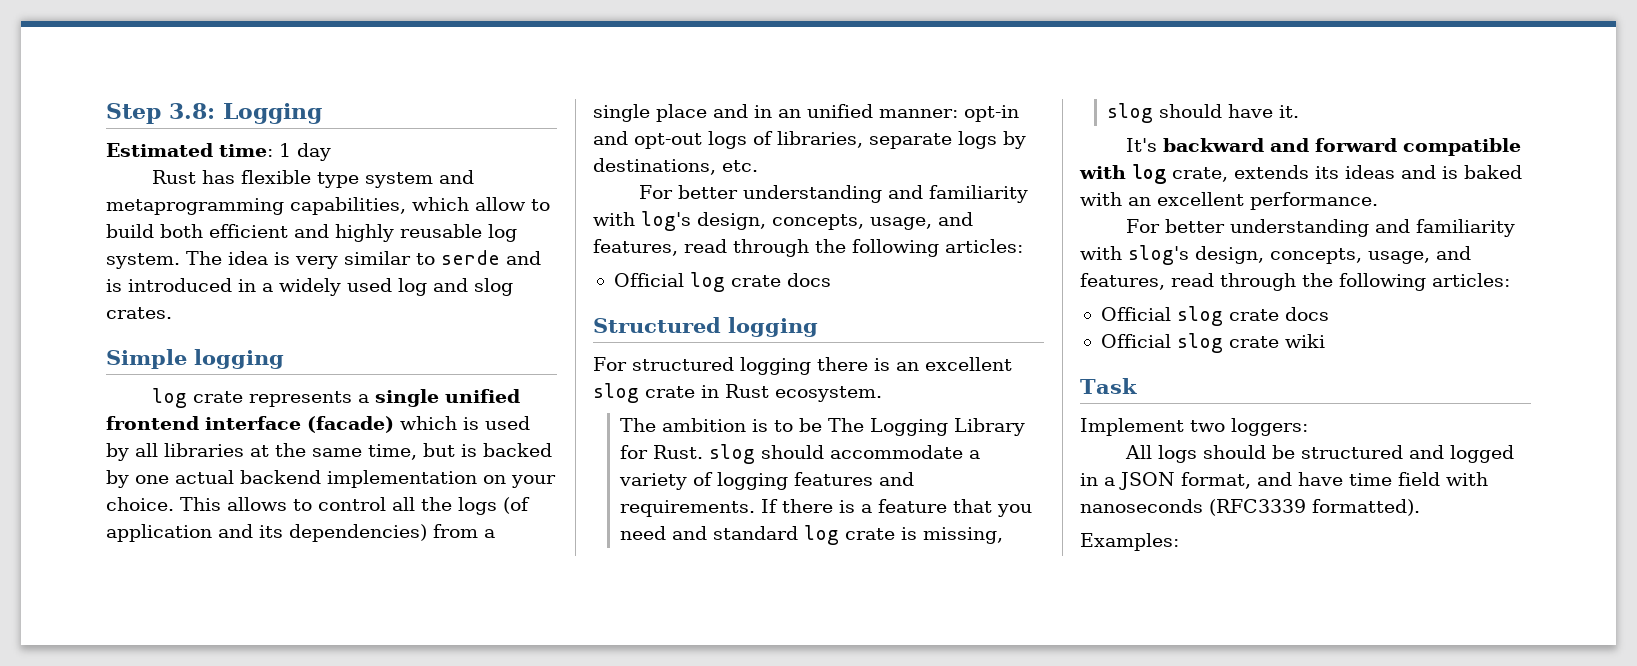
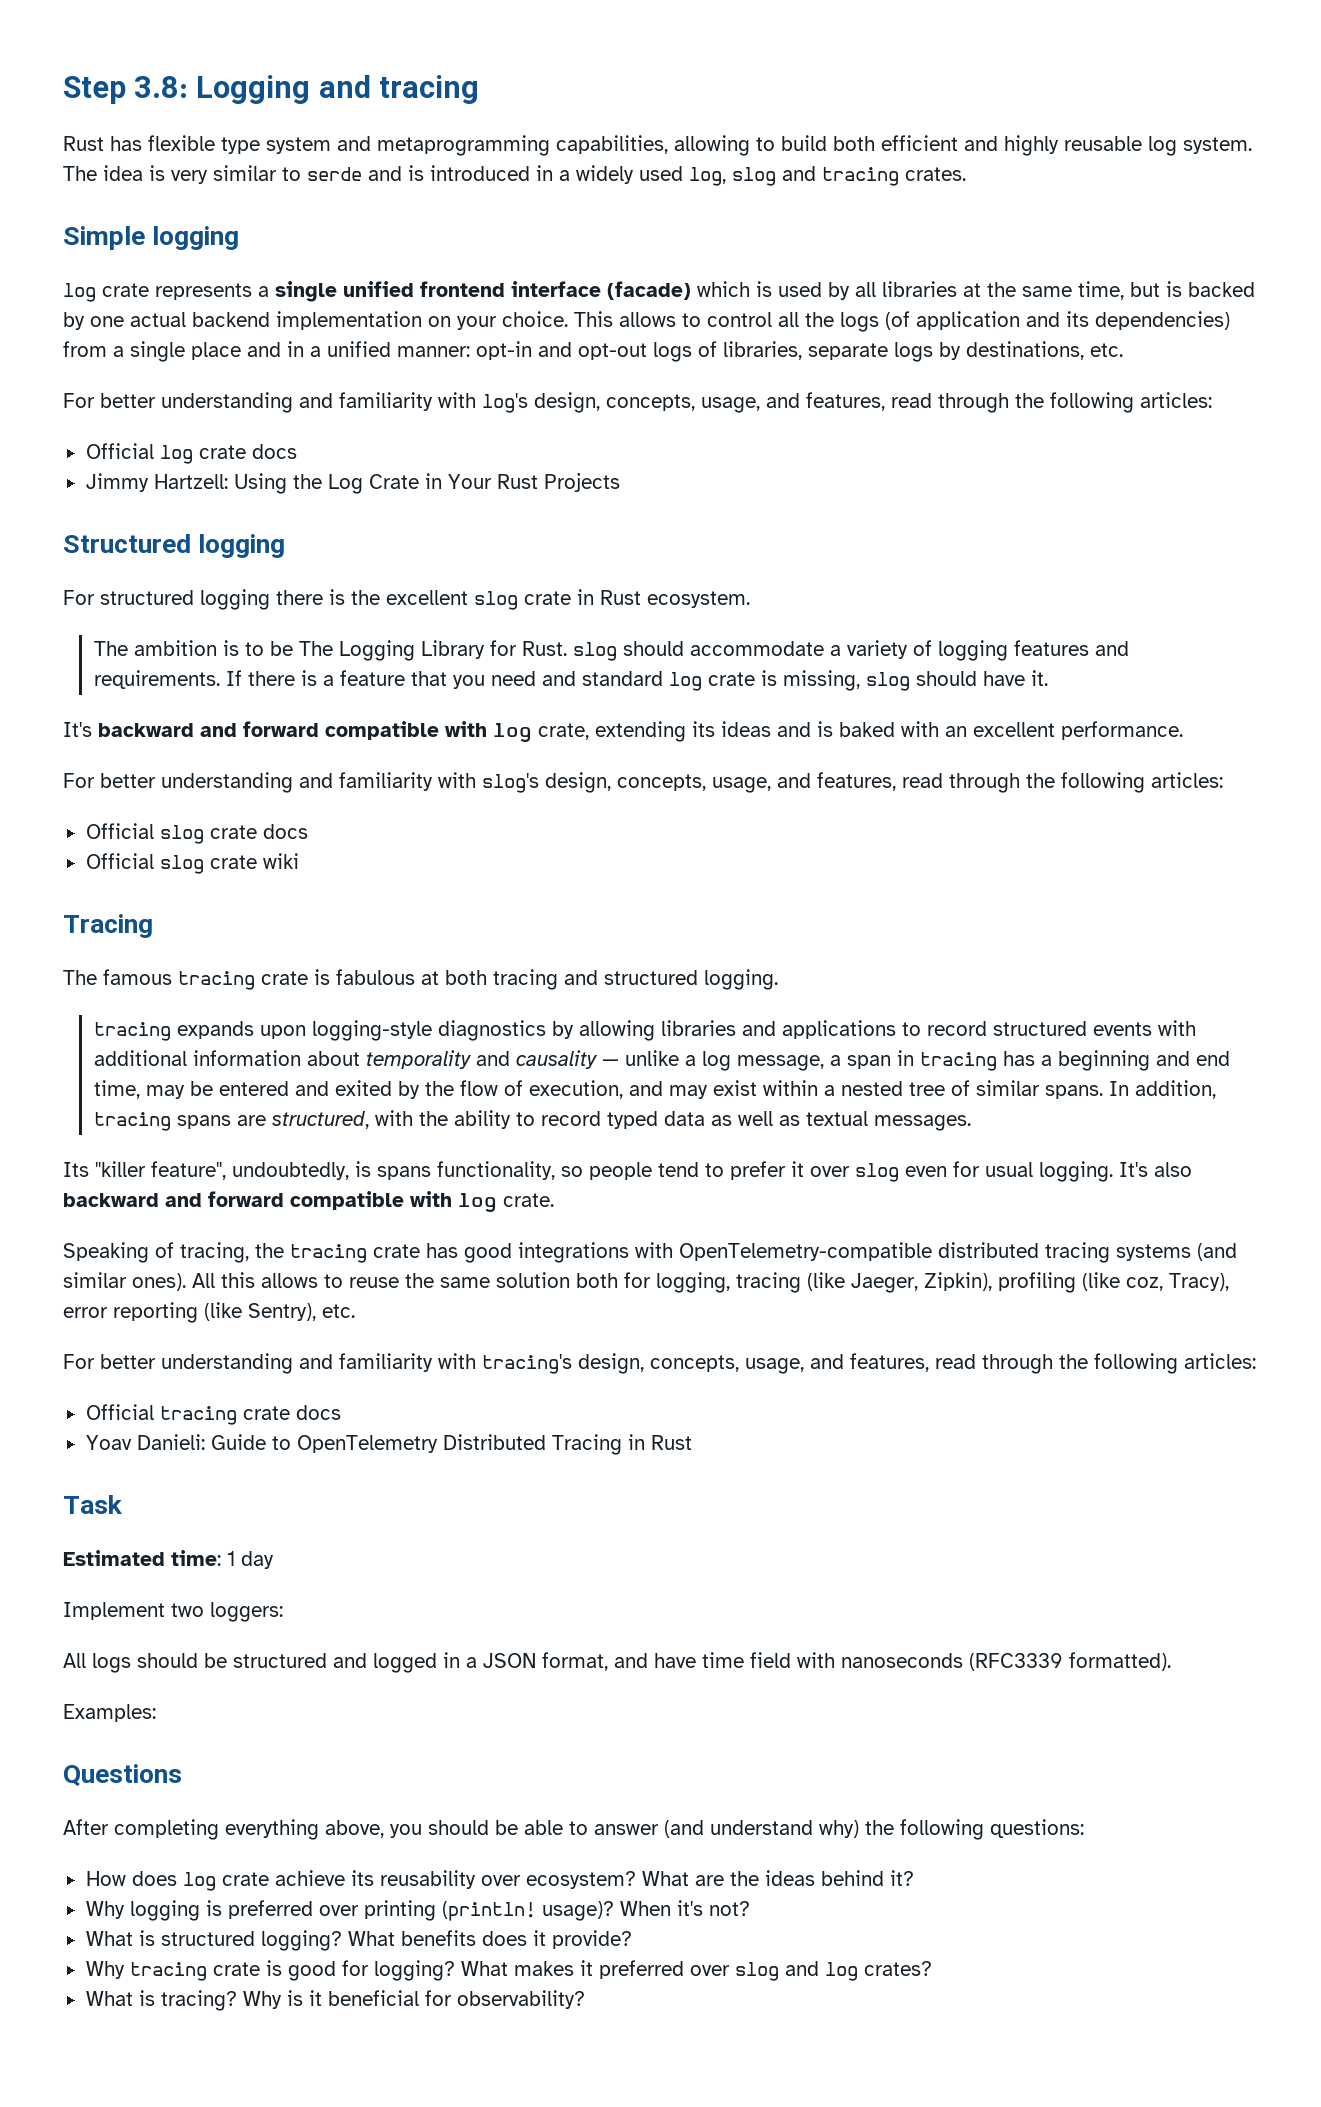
[106,143,331,161] // Estimated time: 1 day -> [318,75,479,104] and tracing
[412,197,526,211] which allow -> [674,135,750,156] allowing
[398,278,513,296] log and slog -> [689,166,899,186] log, slog and tracing
[778,109,801,118] an -> [310,346,321,357] a
(831, 280) none -> [85,473,620,494] // Jimmy Hartzell: Using the Log Crate in Your Rust Projects
[895,362,919,371] an -> [351,590,380,605] the
[1234,165,1309,179] extends -> [595,721,686,742] extending
[1080,378,1137,394] Task -> [63,914,153,938] [63,969,778,990] [93,1020,1196,1041] [93,1050,1230,1071] [93,1080,1216,1099] [93,1110,971,1131] [63,1161,1192,1182] [63,1191,554,1212] [63,1242,1237,1263] [63,1272,1229,1293] [63,1302,355,1323] [63,1353,1256,1374] [85,1404,341,1425] [85,1434,692,1455] [63,1495,122,1514] [63,1550,274,1569] Tracing // The famous tracing crate is fabulous at both tracing and structured logging. // tracing expands upon logging-style diagnostics by allowing libraries and applications to record structured events with additional information about temporality and causality — unlike a log message, a span in tracing has a beginning and end time, may be entered and exited by the flow of execution, and may exist within a nested tree of similar spans. In addition, tracing spans are structured, with the ability to record typed data as well as textual messages. // Its "killer feature", undoubtedly, is spans functionality, so people tend to prefer it over slog even for usual logging. It's also backward and forward compatible with log crate. // Speaking of tracing, the tracing crate has good integrations with OpenTelemetry-compatible distributed tracing systems (and similar ones). All this allows to reuse the same solution both for logging, tracing (like Jaeger, Zipkin), profiling (like coz, Tracy), error reporting (like Sentry), etc. // For better understanding and familiarity with tracing's design, concepts, usage, and features, read through the following articles: // Official tracing crate docs // Yoav Danieli: Guide to OpenTelemetry Distributed Tracing in Rust // Task // Estimated time: 1 day
(1179, 542) none -> [63,1764,182,1787] [63,1819,1084,1840] [85,1870,914,1891] [85,1900,750,1921] [85,1930,632,1951] [85,1960,932,1981] [85,1990,585,2011] // Questions // After completing everything above, you should be able to answer (and understand why) the following questions: // How does log crate achieve its reusability over ecosystem? What are the ideas behind it? // Why logging is preferred over printing (println! usage)? When it's not? // What is structured logging? What benefits does it provide? // Why tracing crate is good for logging? What makes it preferred over slog and log crates? // What is tracing? Why is it beneficial for observability?

